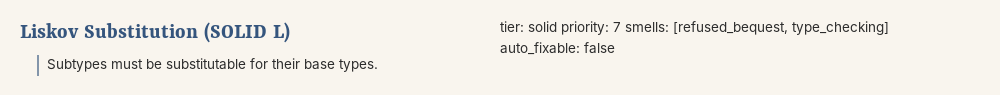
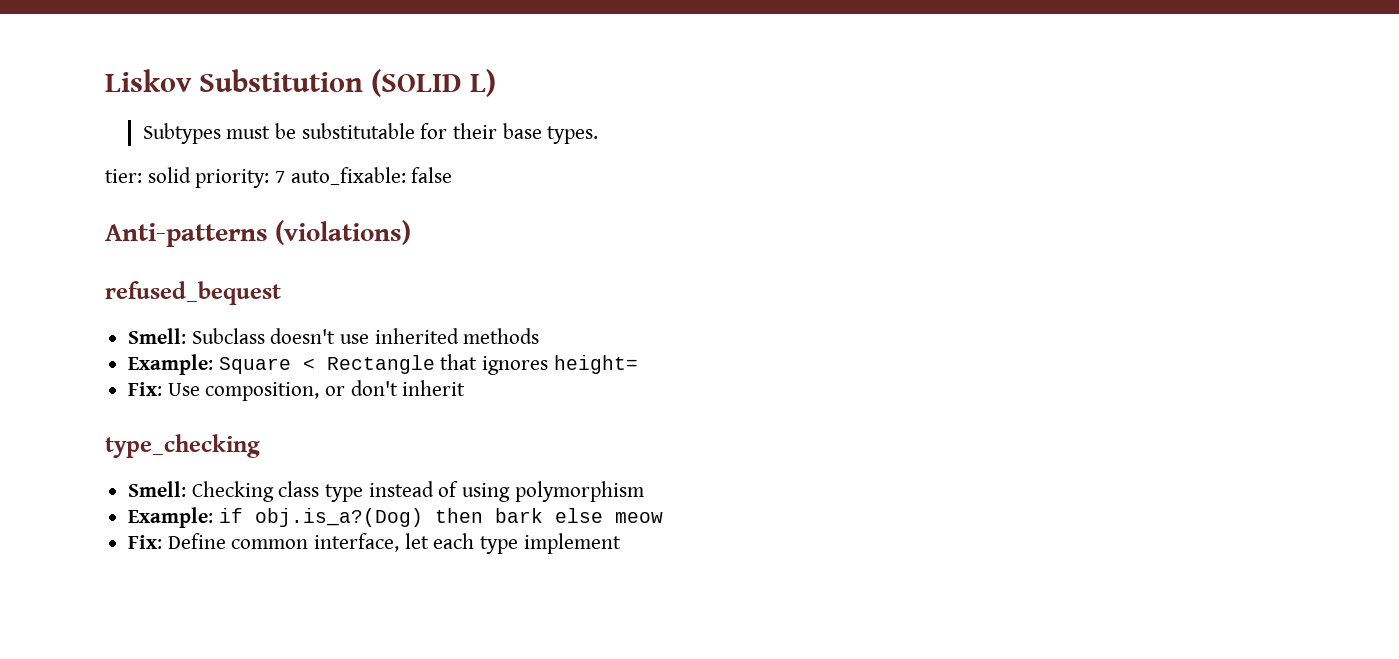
[625,21,889,35] smells: [refused_bequest, type_checking] -> (286, 177) none
(615, 48) none -> [105,220,412,247] [105,281,281,305] [128,328,540,344] [128,354,638,375] [128,380,466,401] [105,434,260,458] [128,481,644,502] [128,507,663,528] [128,533,621,554] // Anti-patterns (violations) // refused_bequest // Smell: Subclass doesn't use inherited methods // Example: Square < Rectangle that ignores height= // Fix: Use composition, or don't inherit // type_checking // Smell: Checking class type instead of using polymorphism // Example: if obj.is_a?(Dog) then bark else meow // Fix: Define common interface, let each type implement

